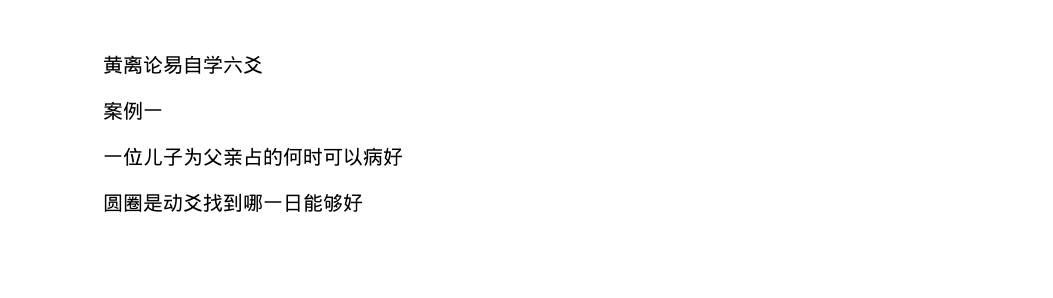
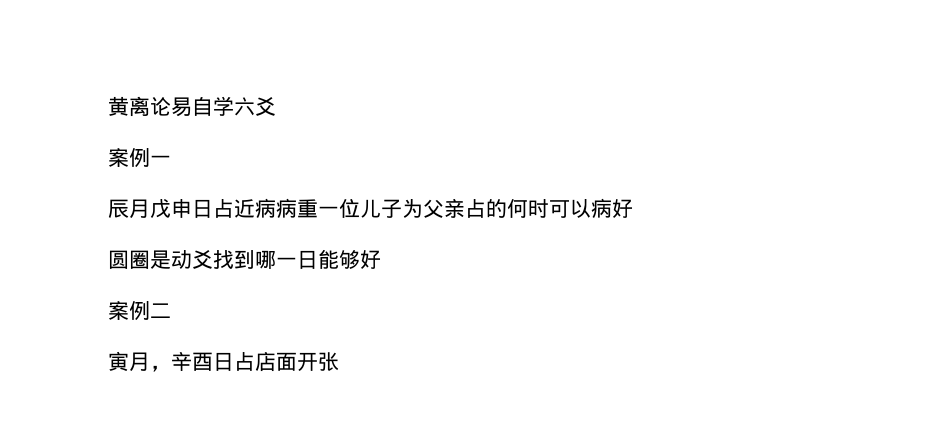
(163, 113) none -> [108,198,318,218] 辰月戊申日占近病病重
(363, 202) none -> [108,301,171,321] [108,351,339,372] // 案例二 // 寅月，辛酉日占店面开张

